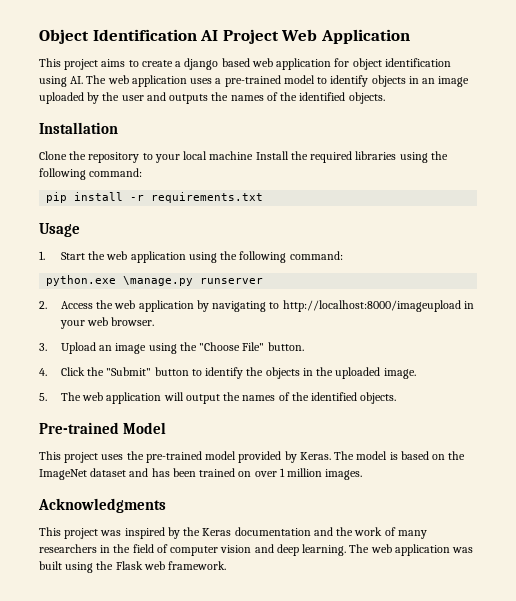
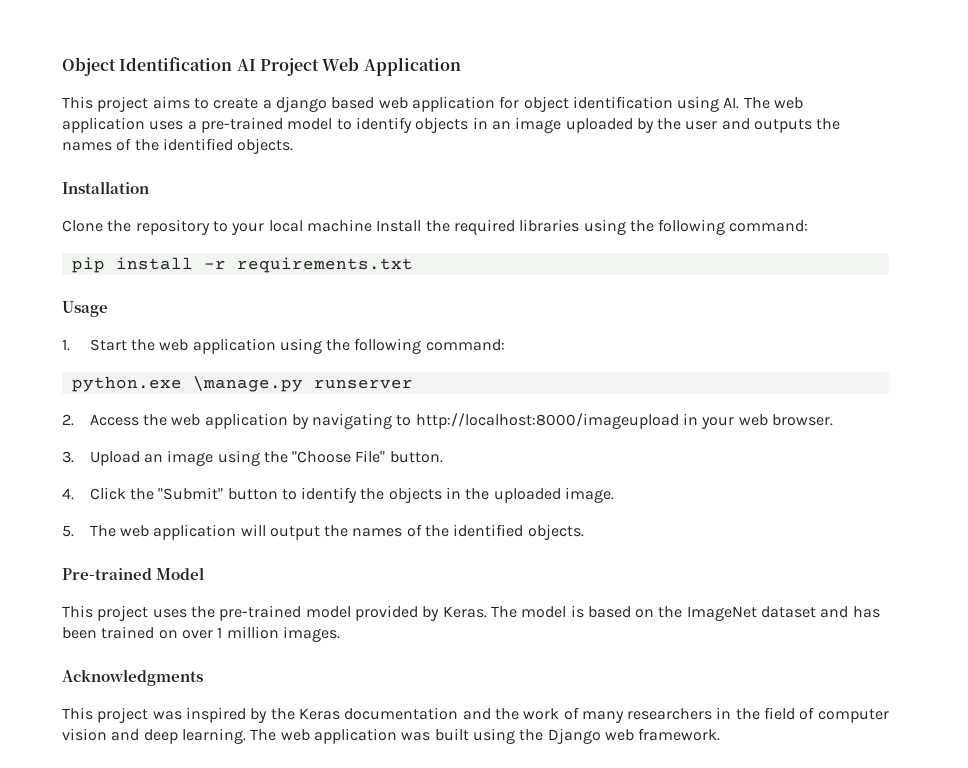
[115,561,143,570] Flask -> [547,728,601,744] Django

